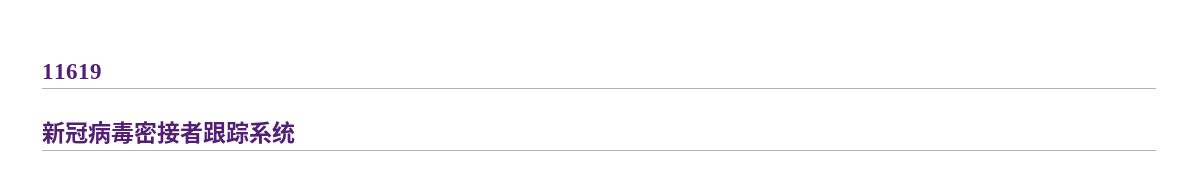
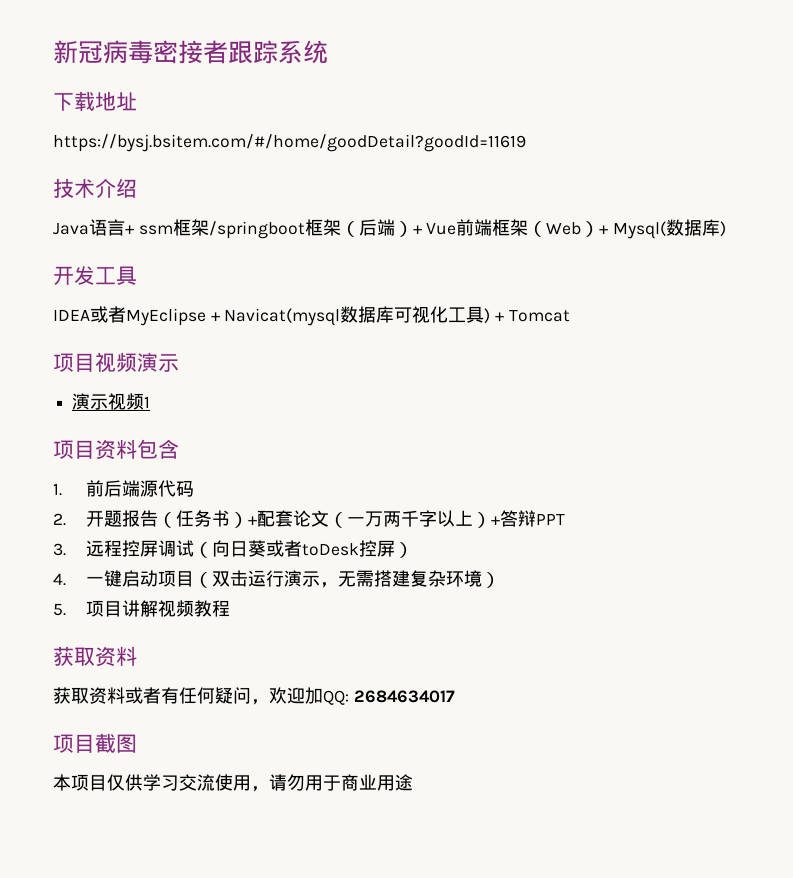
[42,64,102,79] 11619 // -> (53, 51) none
(295, 132) none -> [53,91,138,112] [53,133,527,153] [53,178,138,198] [53,218,728,240] [53,265,138,286] [53,305,571,326] [53,351,180,373] [72,392,152,410] [52,438,180,460] [52,479,194,497] [52,509,565,529] [52,539,413,559] [52,569,500,589] [52,599,230,617] [52,646,137,667] [52,686,455,705] [52,732,137,753] [52,773,413,792] // 下载地址 // https://bysj.bsitem.com/#/home/goodDetail?goodId=11619 // 技术介绍 // Java语言+ ssm框架/springboot框架（后端）+ Vue前端框架（Web）+ Mysql(数据库) // 开发工具 // IDEA或者MyEclipse + Navicat(mysql数据库可视化工具) + Tomcat // 项目视频演示 // 演示视频1 // 项目资料包含 // 1.前后端源代码 // 2.开题报告（任务书）+配套论文（一万两千字以上）+答辩PPT // 3.远程控屏调试（向日葵或者toDesk控屏） // 4.一键启动项目（双击运行演示，无需搭建复杂环境） // 5.项目讲解视频教程 // 获取资料 // 获取资料或者有任何疑问，欢迎加QQ: 2684634017 // 项目截图 // 本项目仅供学习交流使用，请勿用于商业用途

